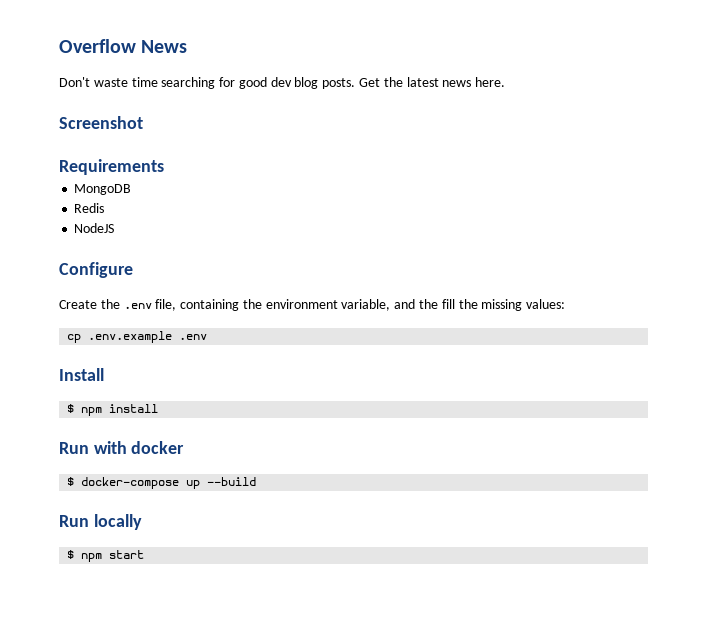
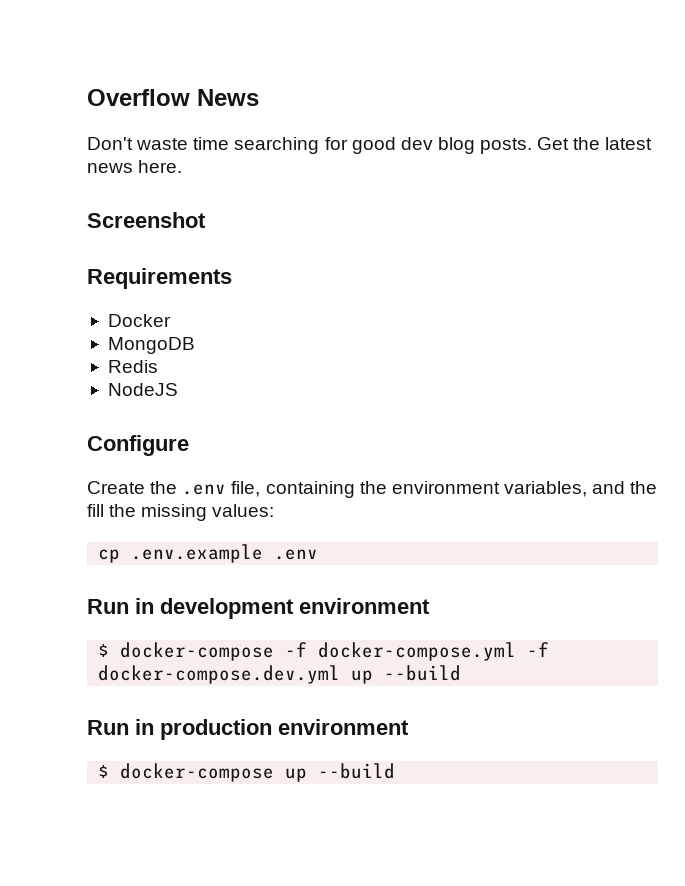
(164, 167) none -> [107,314,171,327] // Docker
[341,299,391,311] variable, -> [503,481,587,497] variables,
[59,368,104,381] [67,404,159,416] [59,441,185,454] Install // $ npm install // Run with docker -> [87,598,430,619] [98,642,550,661] [98,665,462,684] [87,719,409,740] Run in development environment // $ docker-compose -f docker-compose.yml -f docker-compose.dev.yml up --build // Run in production environment
[59,514,142,530] [67,550,145,562] // Run locally // $ npm start -> (396, 771) none

